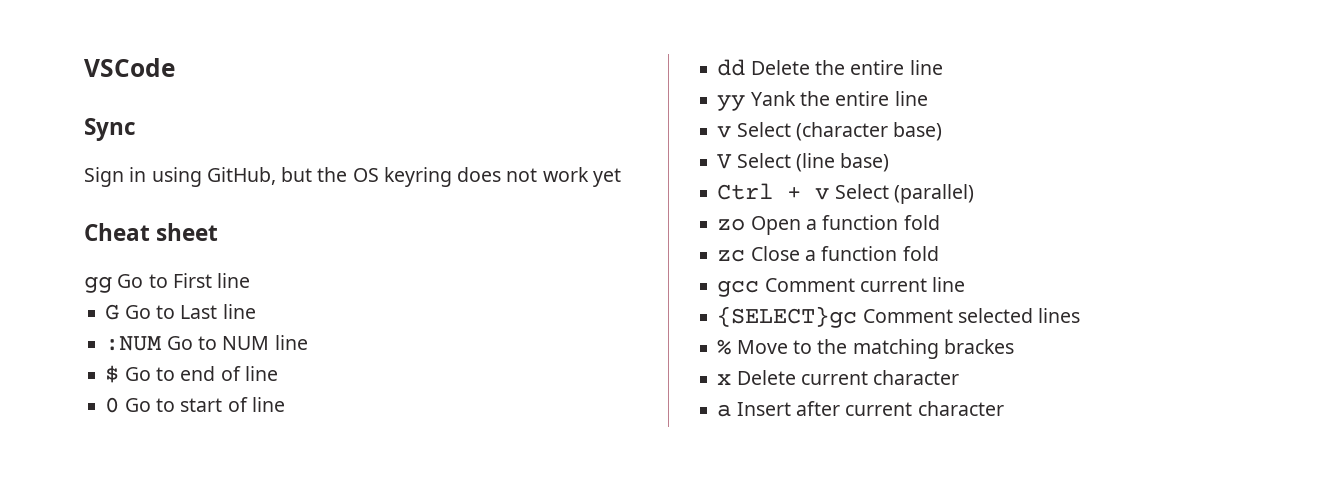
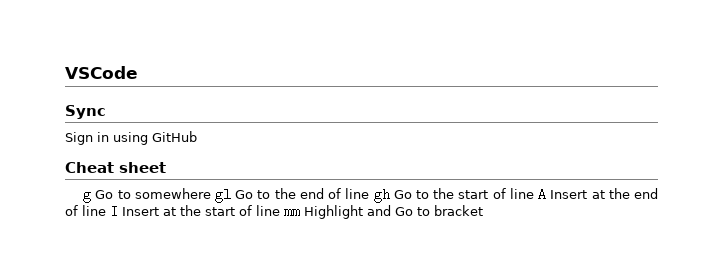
[206,167,621,187] GitHub, but the OS keyring does not work yet -> [152,131,197,142] GitHub
[84,273,251,293] [105,304,256,320] [105,335,308,351] [105,365,278,383] [105,397,285,413] [717,59,943,76] [717,91,928,111] [717,122,943,141] [717,153,890,172] [717,183,974,204] [717,215,940,235] [717,246,939,262] [717,277,966,297] [717,306,1081,328] [717,339,1014,359] [717,370,960,385] [717,401,1004,417] gg Go to First line // G Go to Last line // :NUM Go to NUM line // $ Go to end of line // 0 Go to start of line // dd Delete the entire line // yy Yank the entire line // v Select (character base) // V Select (line base) // Ctrl + v Select (parallel) // zo Open a function fold // zc Close a function fold // gcc Comment current line // {SELECT}gc Comment selected lines // % Move to the matching brackes // x Delete current character // a Insert after current character -> [83,188,658,203] [65,205,483,219] g Go to somewhere gl Go to the end of line gh Go to the start of line A Insert at the end of line I Insert at the start of line mm Highlight and Go to bracket

